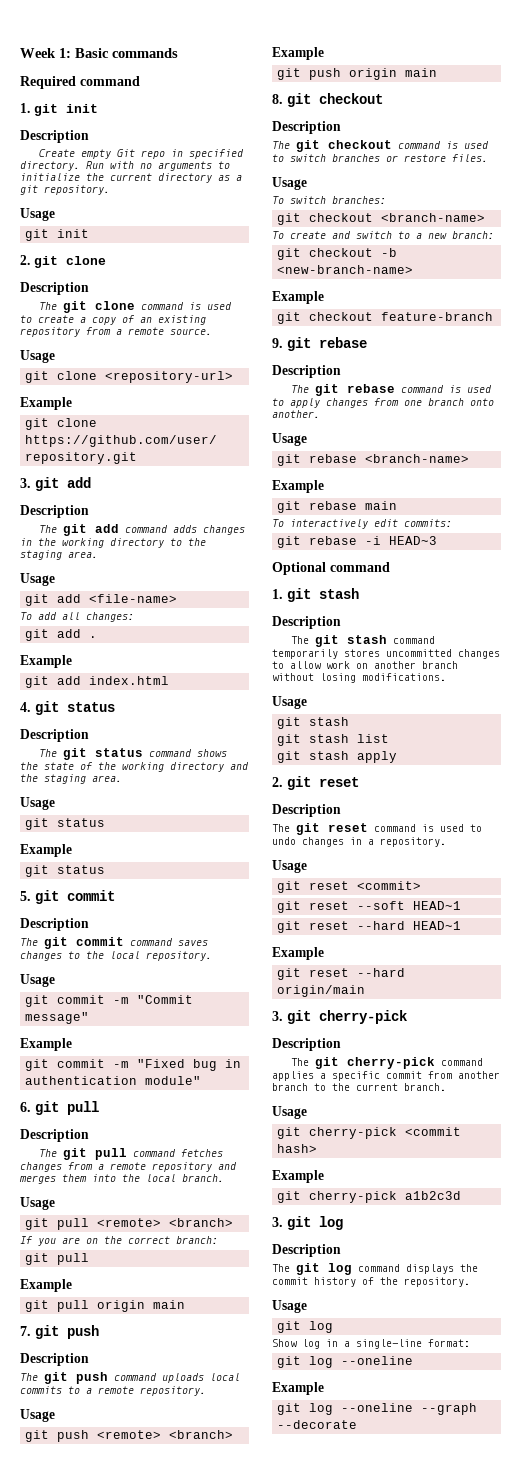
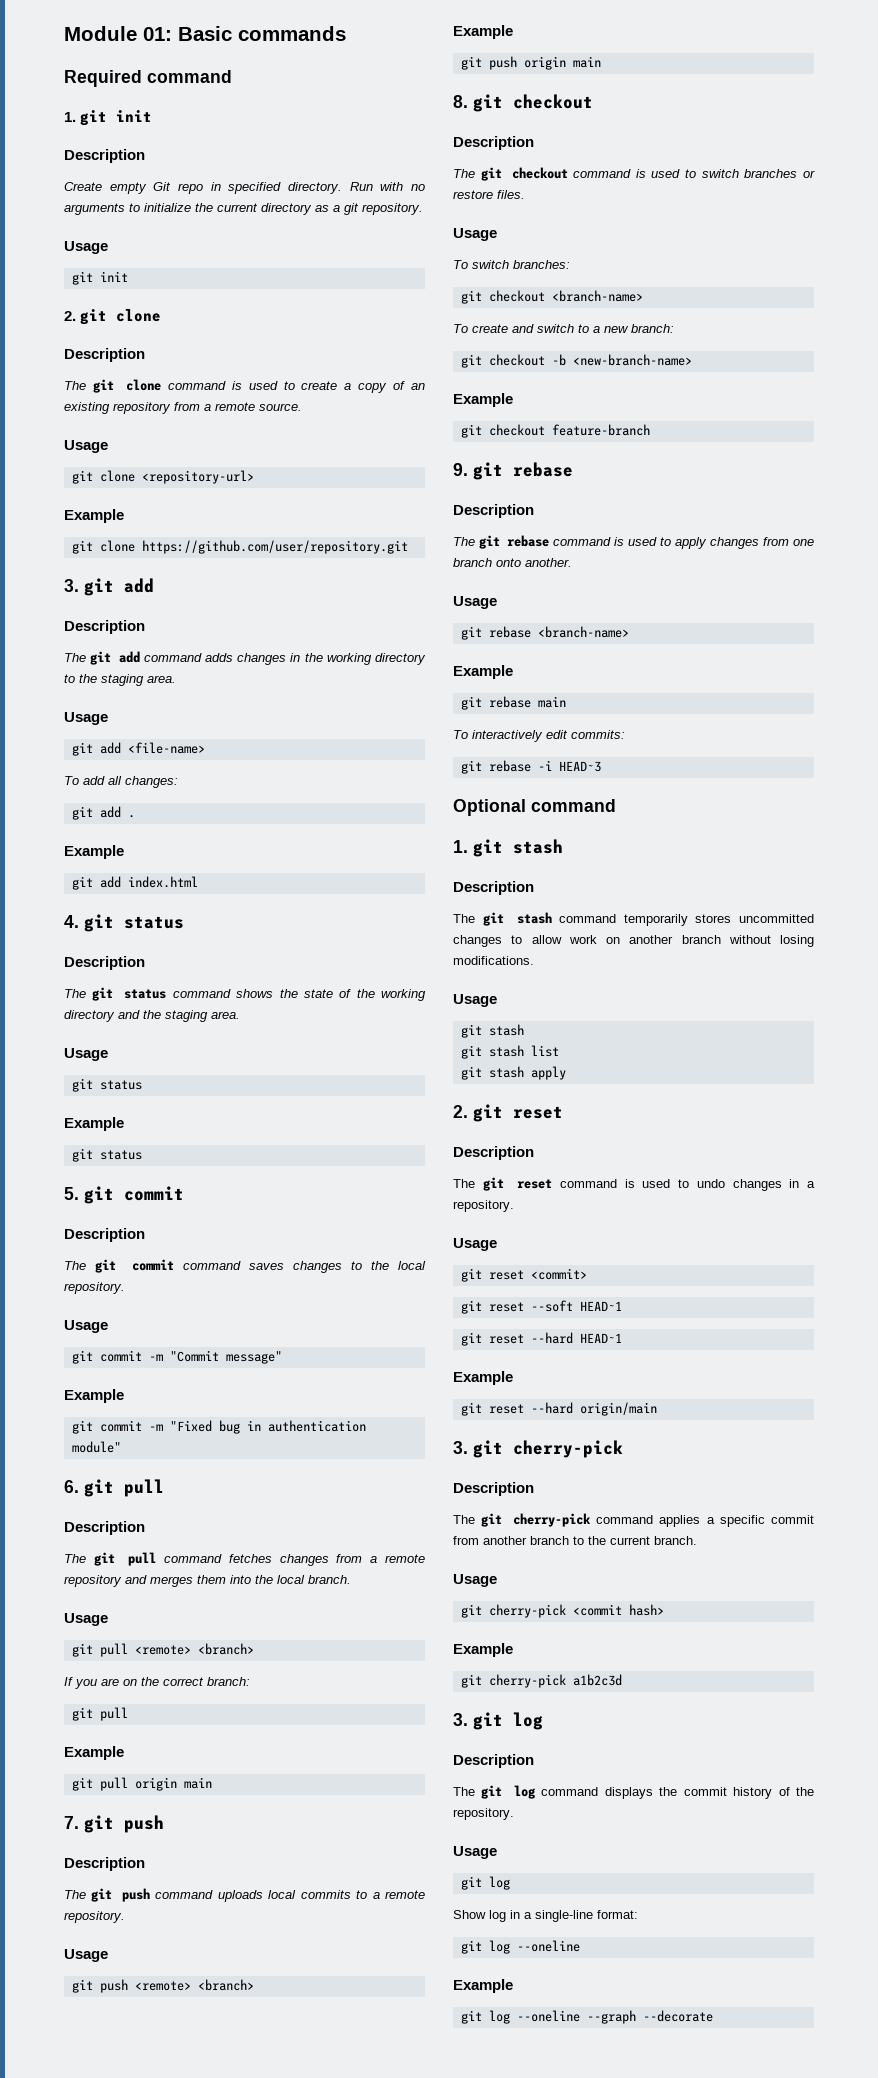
[20,48,71,58] Week 1: -> [64,26,172,41] Module 01:

